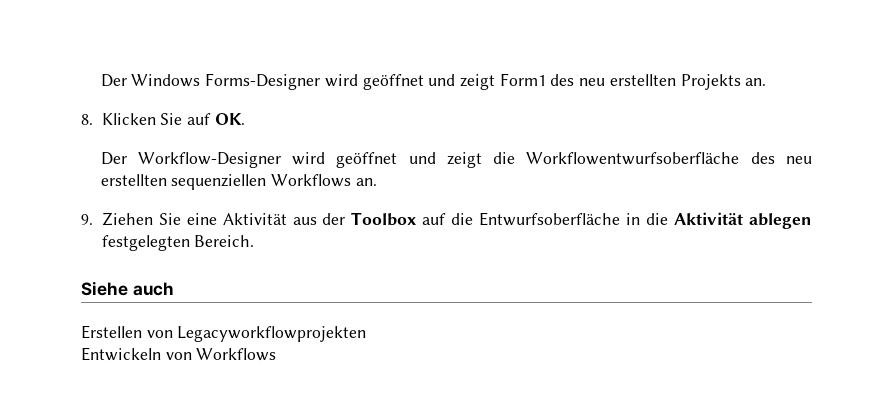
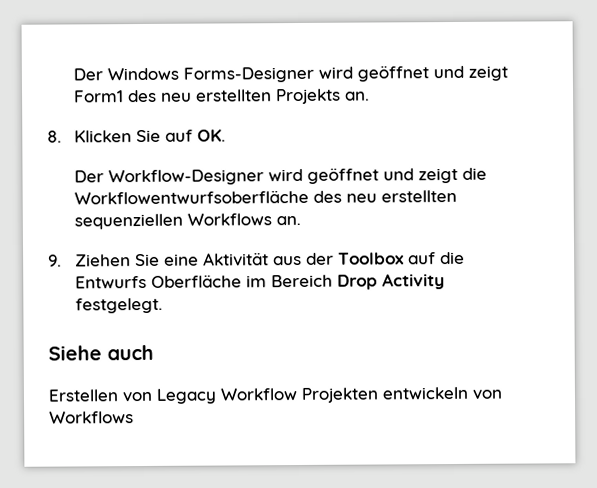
[479,212,813,229] [101,235,255,251] Entwurfsoberfläche in die Aktivität ablegen festgelegten Bereich. -> [74,273,445,290] [74,297,163,314] Entwurfs Oberfläche im Bereich Drop Activity festgelegt.
[177,326,367,342] [81,347,161,361] Legacyworkflowprojekten // Entwickeln -> [156,386,469,404] Legacy Workflow Projekten entwickeln

